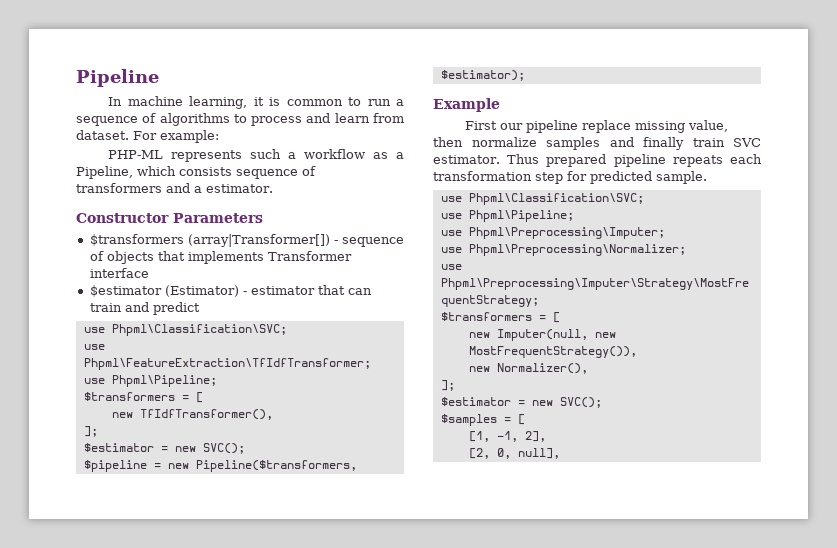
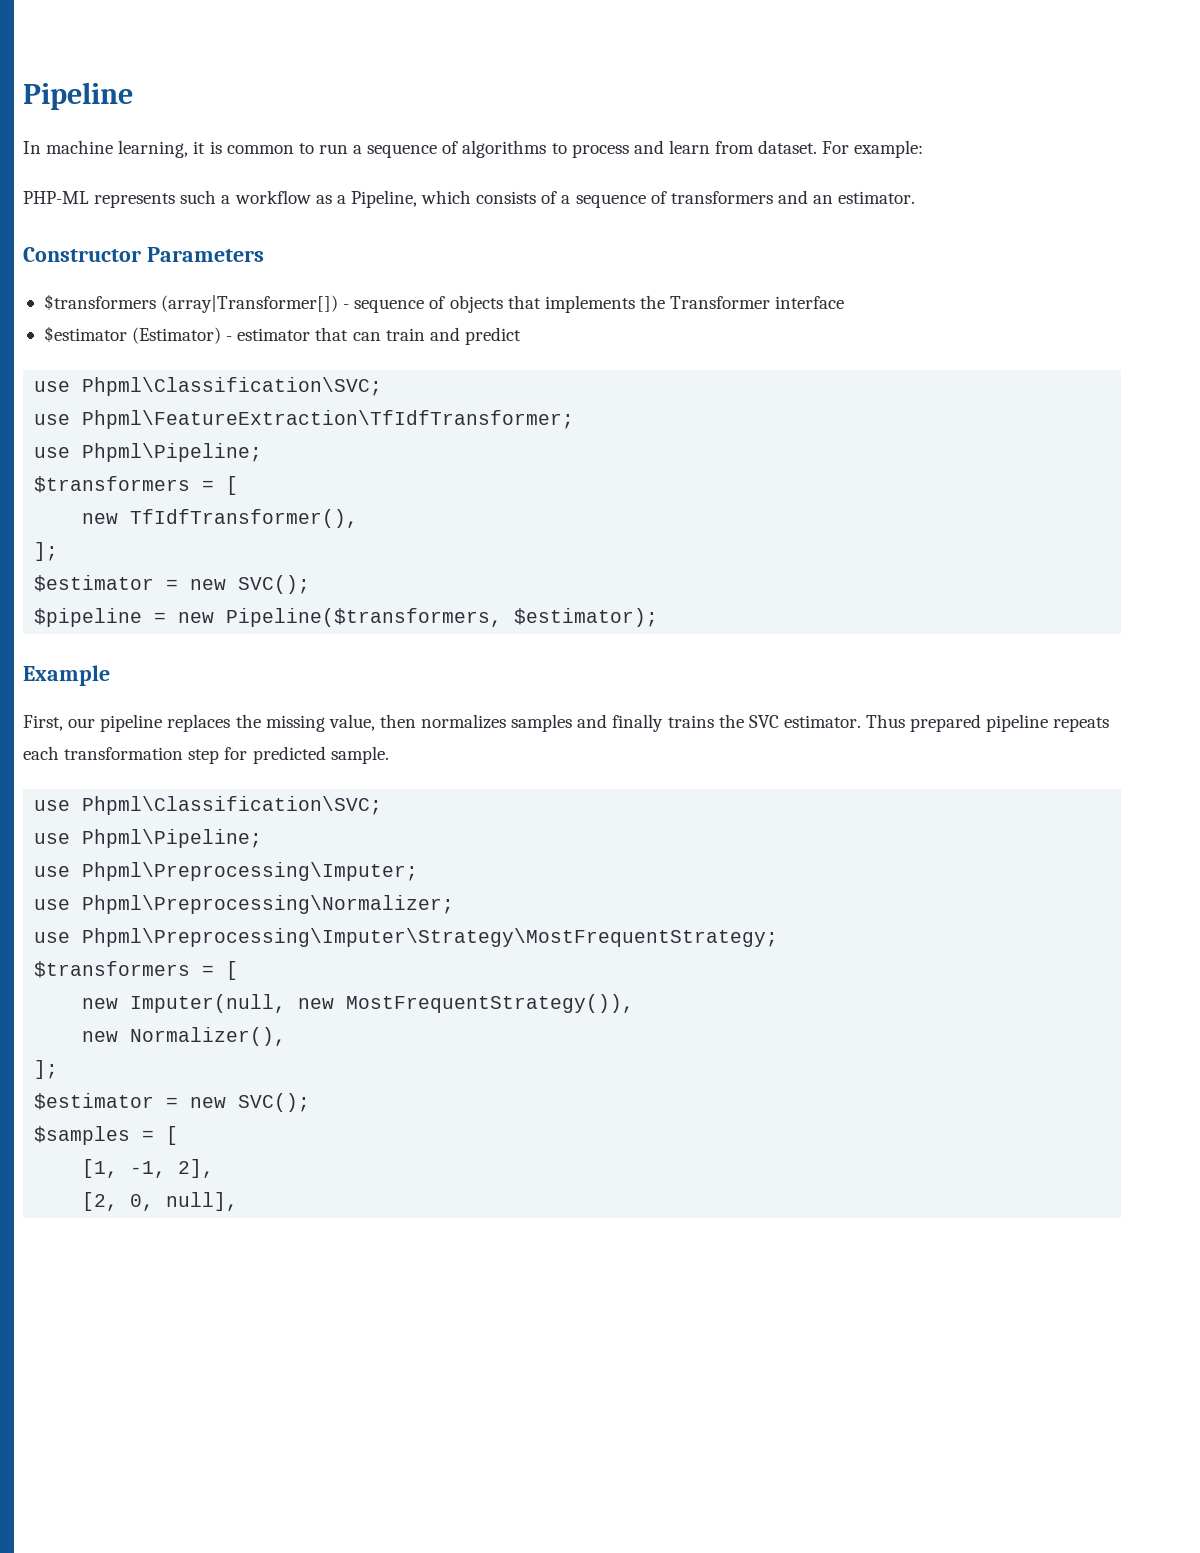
(232, 171) none -> [541,191,571,204] of a
[194,186,202,193] a -> [813,195,834,204] an
(264, 257) none -> [639,295,665,309] the
[465,121,498,130] First -> [23,715,63,731] First,
[582,120,632,133] replace -> [167,714,261,732] replaces the
[471,137,537,147] normalize -> [421,714,507,729] normalizes
[692,138,725,147] train -> [667,714,744,728] trains the

